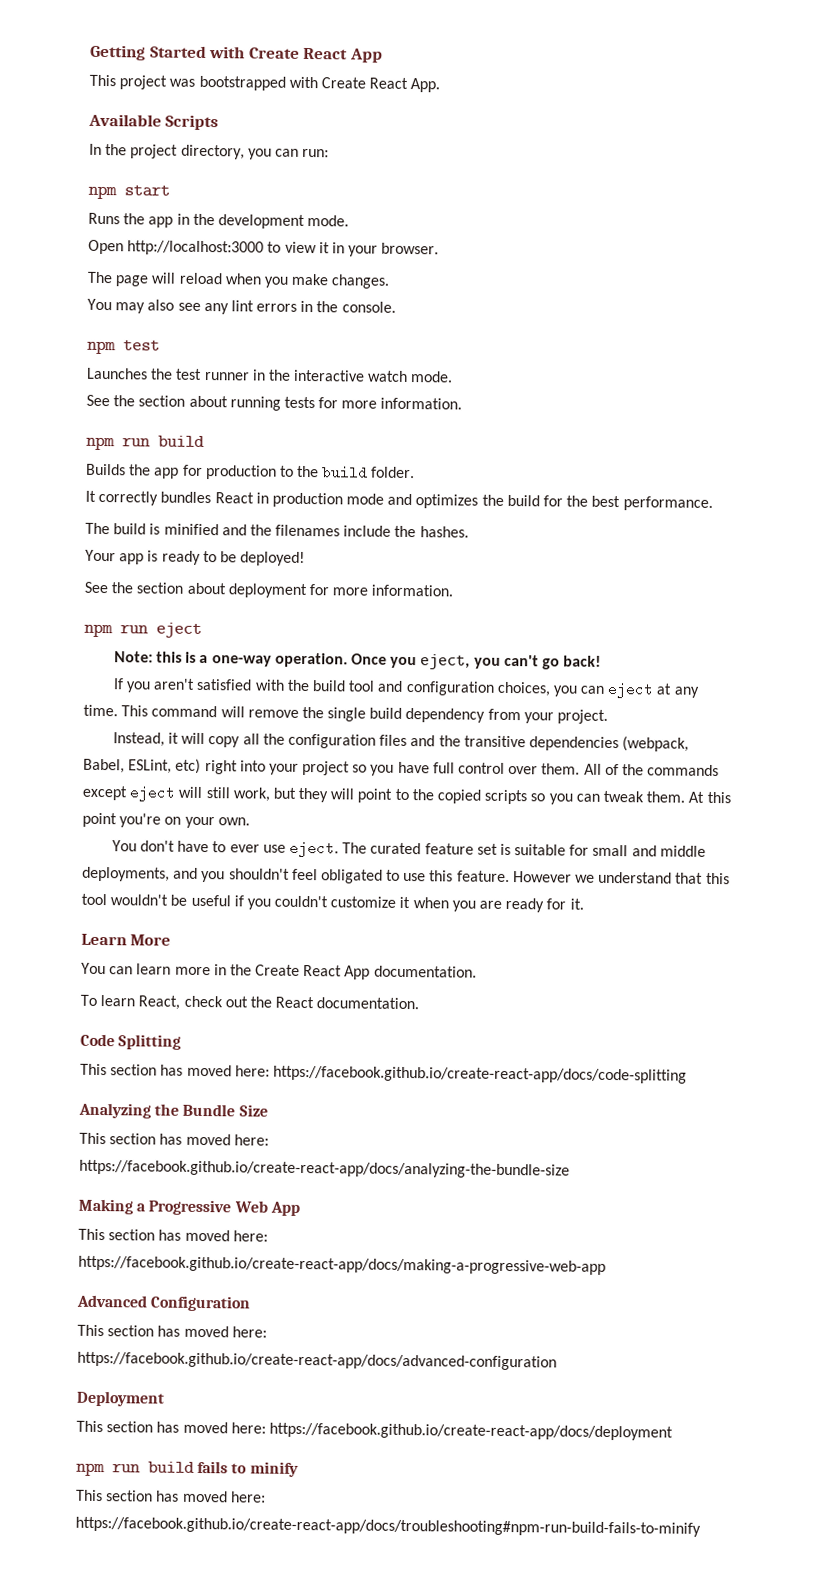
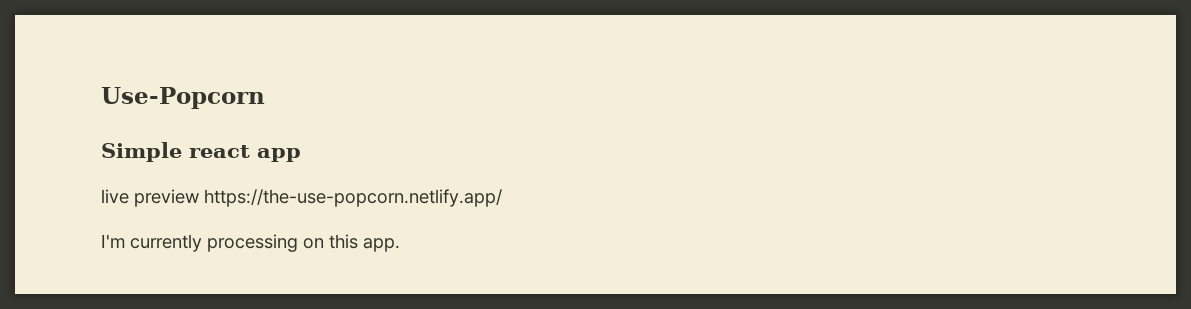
[90,44,383,63] [89,74,441,93] [88,113,220,131] [89,143,330,160] [88,185,170,200] [88,212,350,229] [88,239,440,257] [87,271,391,289] [87,298,396,315] [87,340,160,355] [86,367,454,383] [86,394,463,411] [86,435,205,451] [86,463,416,480] [85,490,713,511] [85,522,469,538] [85,549,306,566] [84,581,454,599] [84,622,202,638] [113,651,602,670] [112,678,699,699] [83,704,609,724] [112,732,690,752] [83,758,720,777] [82,785,731,805] [82,812,250,829] [111,840,706,858] [82,866,730,885] [81,893,584,913] [81,933,172,946] [81,962,477,980] [80,994,420,1010] [80,1033,182,1050] [80,1063,687,1084] [78,1102,268,1119] [79,1132,269,1146] [79,1159,570,1179] [78,1198,300,1216] [78,1228,268,1242] [78,1255,606,1275] [76,1294,252,1312] [77,1324,267,1338] [77,1351,557,1371] [76,1390,165,1407] [76,1420,673,1441] [76,1460,299,1477] [76,1489,266,1503] [75,1516,701,1537] Getting Started with Create React App // This project was bootstrapped with Create React App. // Available Scripts // In the project directory, you can run: // npm start // Runs the app in the development mode. // Open http://localhost:3000 to view it in your browser. // The page will reload when you make changes. // You may also see any lint errors in the console. // npm test // Launches the test runner in the interactive watch mode. // See the section about running tests for more information. // npm run build // Builds the app for production to the build folder. // It correctly bundles React in production mode and optimizes the build for the best performance. // The build is minified and the filenames include the hashes. // Your app is ready to be deployed! // See the section about deployment for more information. // npm run eject // Note: this is a one-way operation. Once you eject, you can't go back! // If you aren't satisfied with the build tool and configuration choices, you can eject at any time. This command will remove the single build dependency from your project. // Instead, it will copy all the configuration files and the transitive dependencies (webpack, Babel, ESLint, etc) right into your project so you have full control over them. All of the commands except eject will still work, but they will point to the copied scripts so you can tweak them. At this point you're on your own. // You don't have to ever use eject. The curated feature set is suitable for small and middle deployments, and you shouldn't feel obligated to use this feature. However we understand that this tool wouldn't be useful if you couldn't customize it when you are ready for it. // Learn More // You can learn more in the Create React App documentation. // To learn React, check out the React documentation. // Code Splitting // This section has moved here: https://facebook.github.io/create-react-app/docs/code-splitting // Analyzing the Bundle Size // This section has moved here: https://facebook.github.io/create-react-app/docs/analyzing-the-bundle-size // Making a Progressive Web App // This section has moved here: https://facebook.github.io/create-react-app/docs/making-a-progressive-web-app // Advanced Configuration // This section has moved here: https://facebook.github.io/create-react-app/docs/advanced-configuration // Deployment // This section has moved here: https://facebook.github.io/create-react-app/docs/deployment // npm run build fails to minify // This section has moved here: https://facebook.github.io/create-react-app/docs/troubleshooting#npm-run-build-fails-to-minify -> [101,87,265,109] [101,142,301,162] [101,189,502,207] [101,234,400,252] Use-Popcorn // Simple react app // live preview https://the-use-popcorn.netlify.app/ // I'm currently processing on this app.

